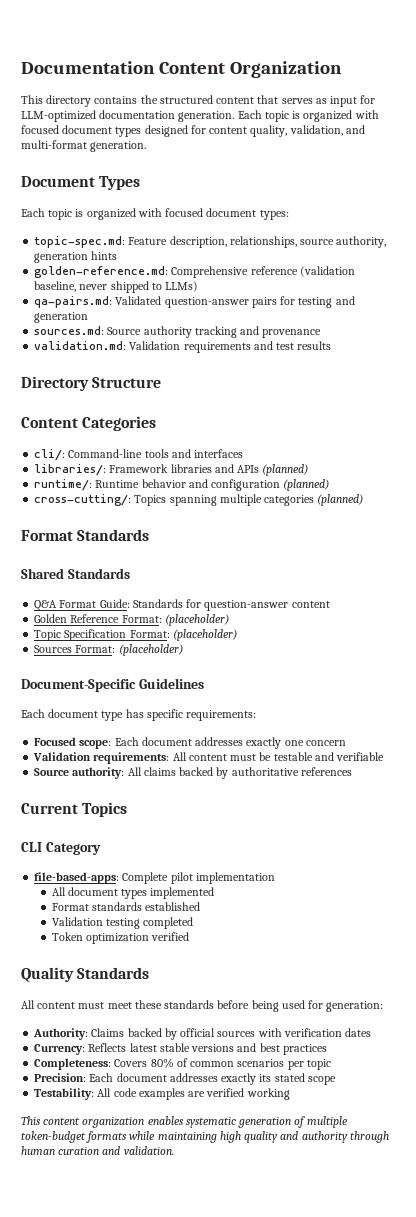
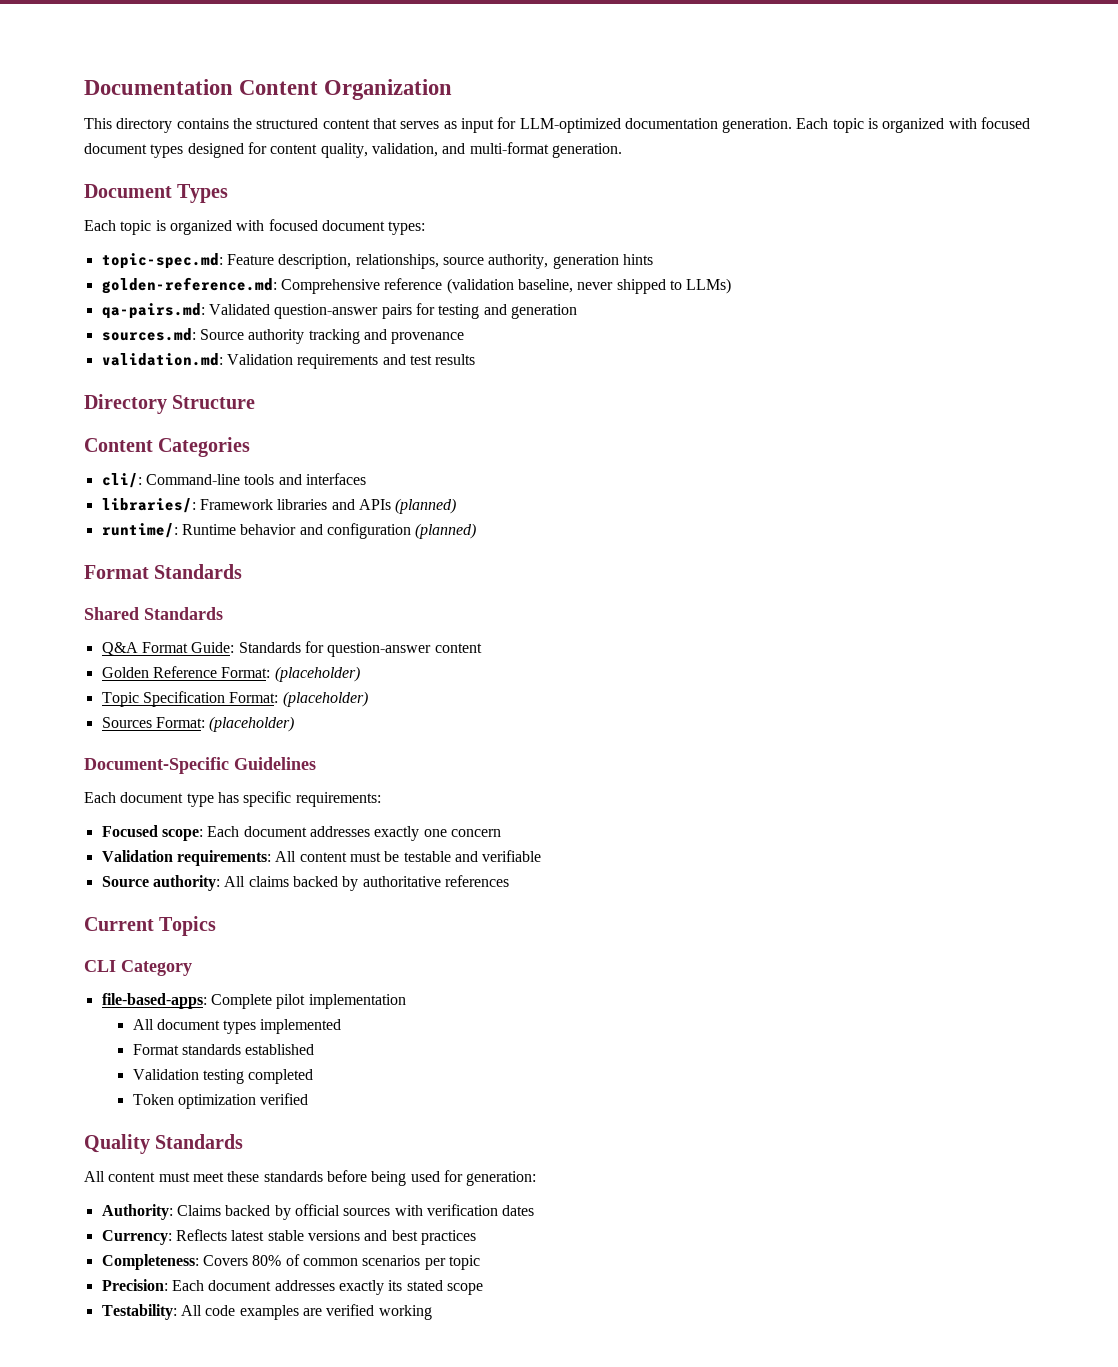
[34,494,364,506] // cross-cutting/: Topics spanning multiple categories (planned) -> (477, 531) none
[21,1116,348,1128] [21,1131,389,1143] [21,1146,174,1155] // This content organization enables systematic generation of multiple token-budget formats while maintaining high quality and authority through human curation and validation. -> (432, 1312) none

